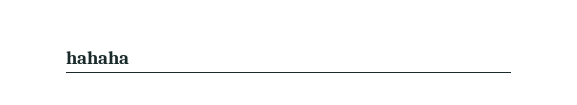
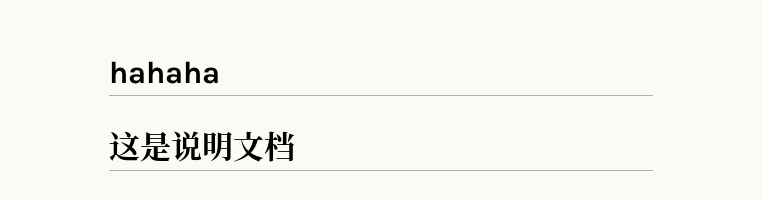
(129, 57) none -> [109,131,295,162] // 这是说明文档

